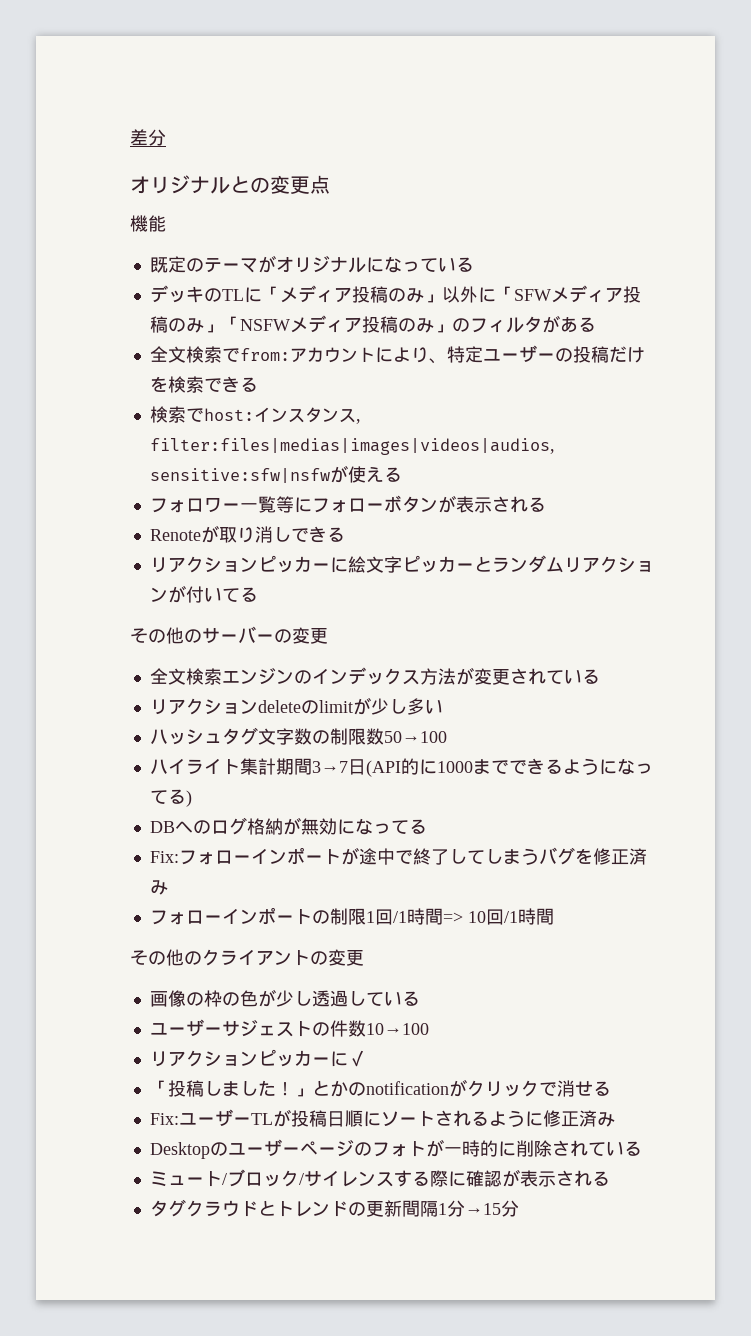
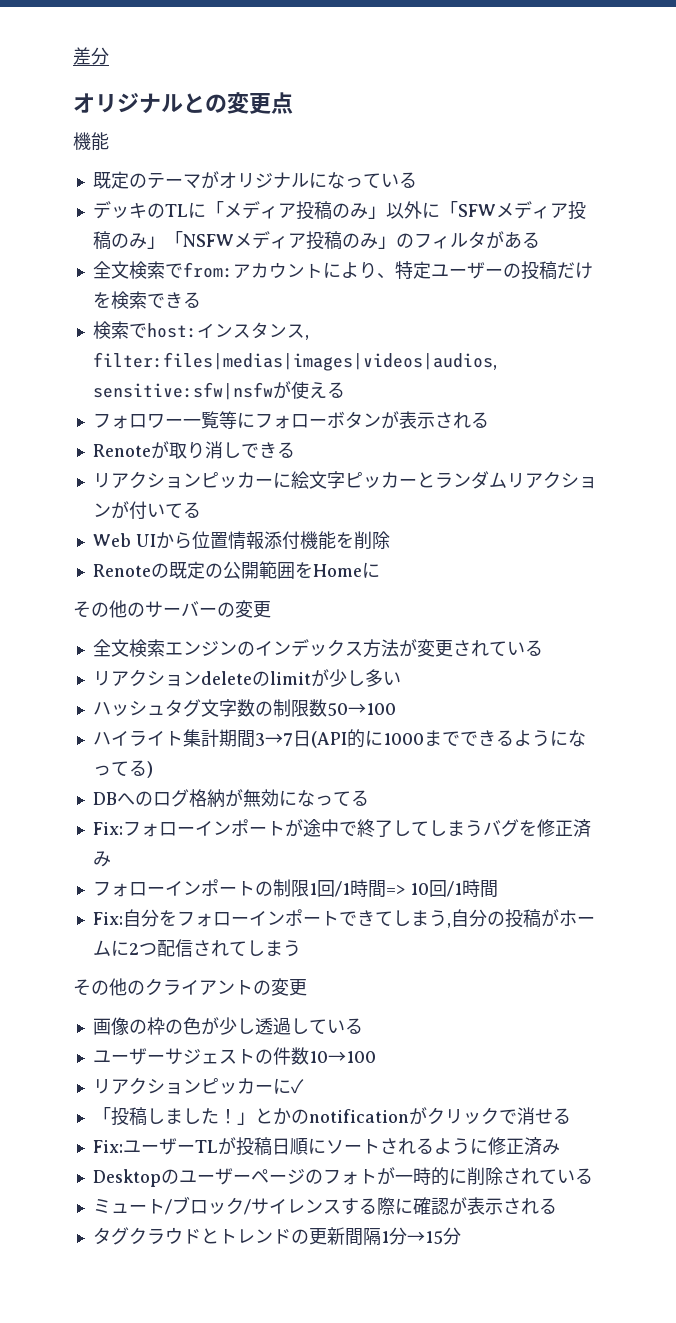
(258, 594) none -> [92,531,390,550] [92,561,380,579] // Web UIから位置情報添付機能を削除 // Renoteの既定の公開範囲をHomeに
(554, 916) none -> [92,909,595,928] [92,939,301,957] // Fix:自分をフォローインポートできてしまう,自分の投稿がホームに2つ配信されてしまう

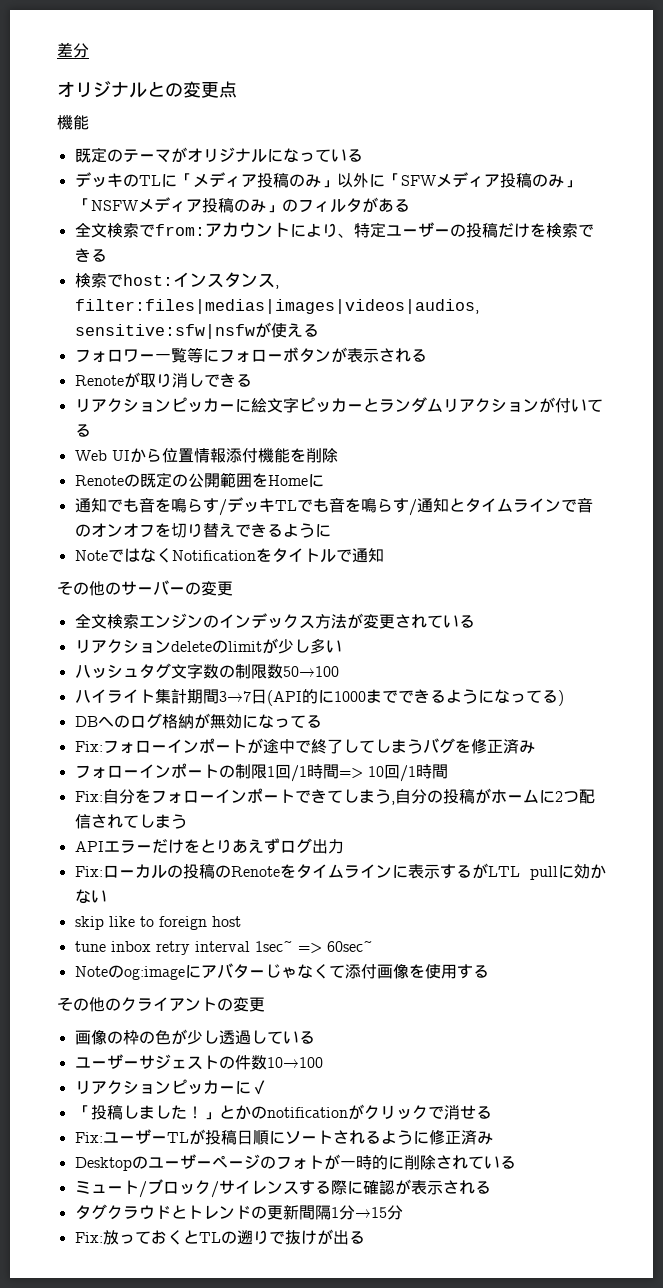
(380, 570) none -> [74,497,593,516] [74,523,331,538] [74,548,384,563] // 通知でも音を鳴らす/デッキTLでも音を鳴らす/通知とタイムラインで音のオンオフを切り替えできるように // NoteではなくNotificationをタイトルで通知
(301, 948) none -> [74,838,344,854] [74,863,606,880] [74,889,107,904] [74,916,241,930] [74,940,373,955] [74,963,489,980] // APIエラーだけをとりあえずログ出力 // Fix:ローカルの投稿のRenoteをタイムラインに表示するがLTL pullに効かない // skip like to foreign host // tune inbox retry interval 1sec~ => 60sec~ // Noteのog:imageにアバターじゃなくて添付画像を使用する
(461, 1236) none -> [74,1229,365,1245] // Fix:放っておくとTLの遡りで抜けが出る

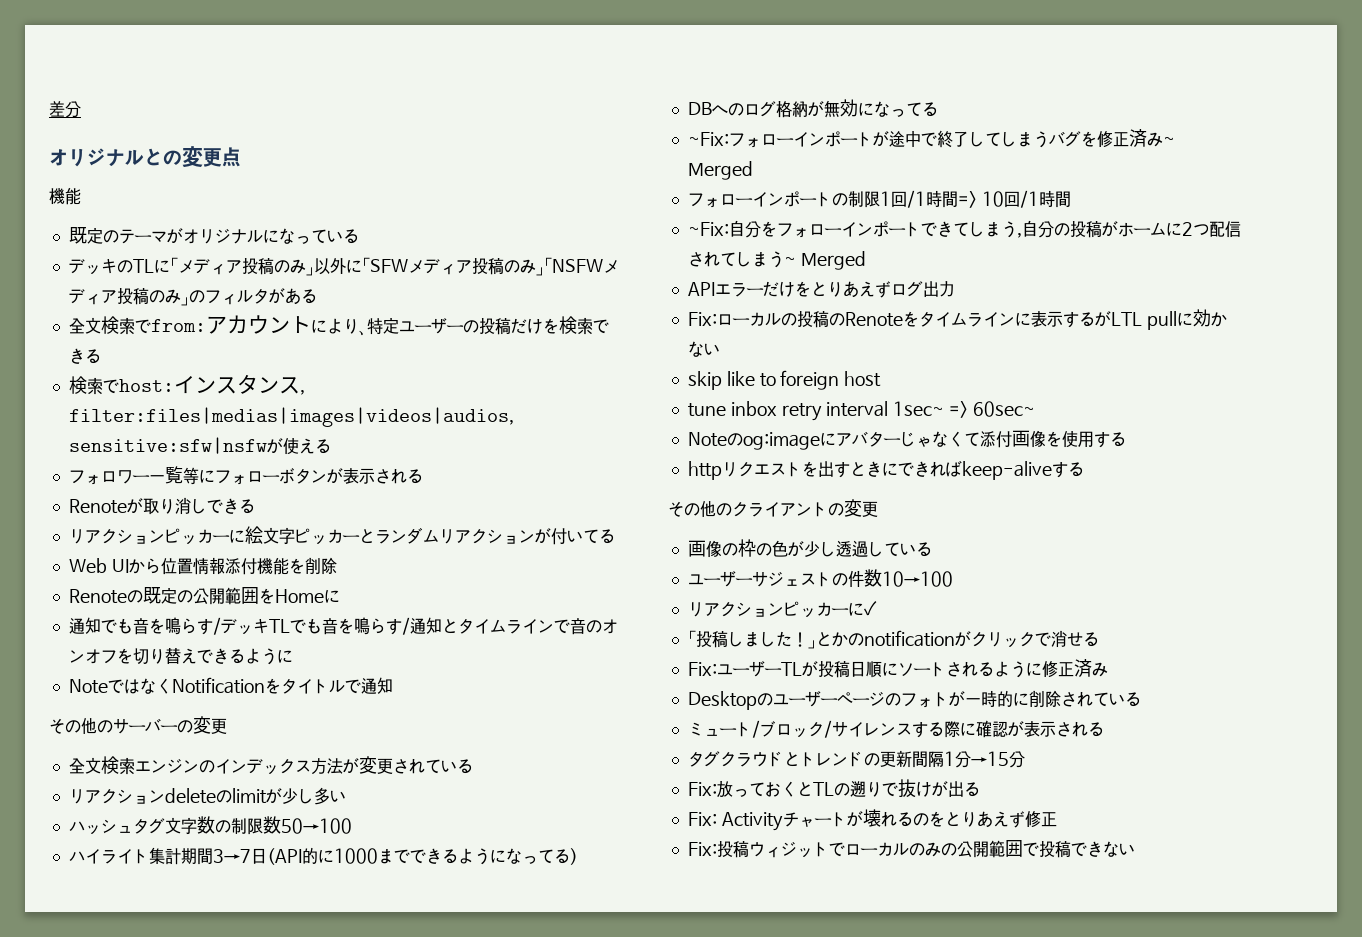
[74,741,103,752] Fix: -> [687,132,729,146] ~Fix:
(535, 747) none -> [1162,137,1175,145] [687,161,753,180] ~ Merged
[74,791,103,802] Fix: -> [687,222,729,236] ~Fix:
(187, 821) none -> [783,251,866,270] ~ Merged
(489, 971) none -> [687,461,1084,480] // httpリクエストを出すときにできればkeep-aliveする
(365, 1237) none -> [687,809,1057,831] [687,840,1135,858] // Fix: Activityチャートが壊れるのをとりあえず修正 // Fix:投稿ウィジットでローカルのみの公開範囲で投稿できない

